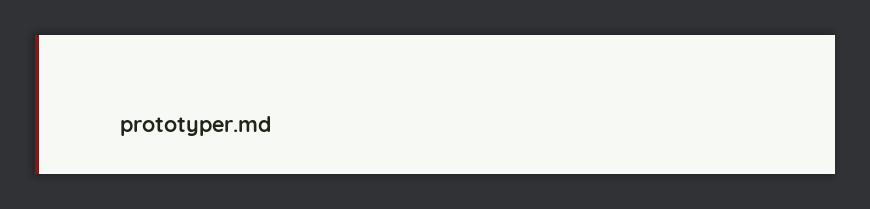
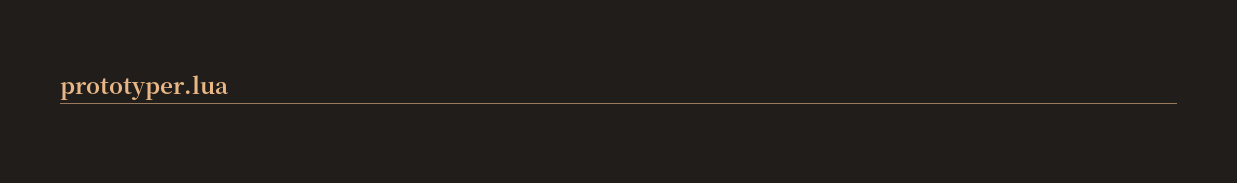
[120,116,271,136] prototyper.md -> [60,75,229,100] prototyper.lua

